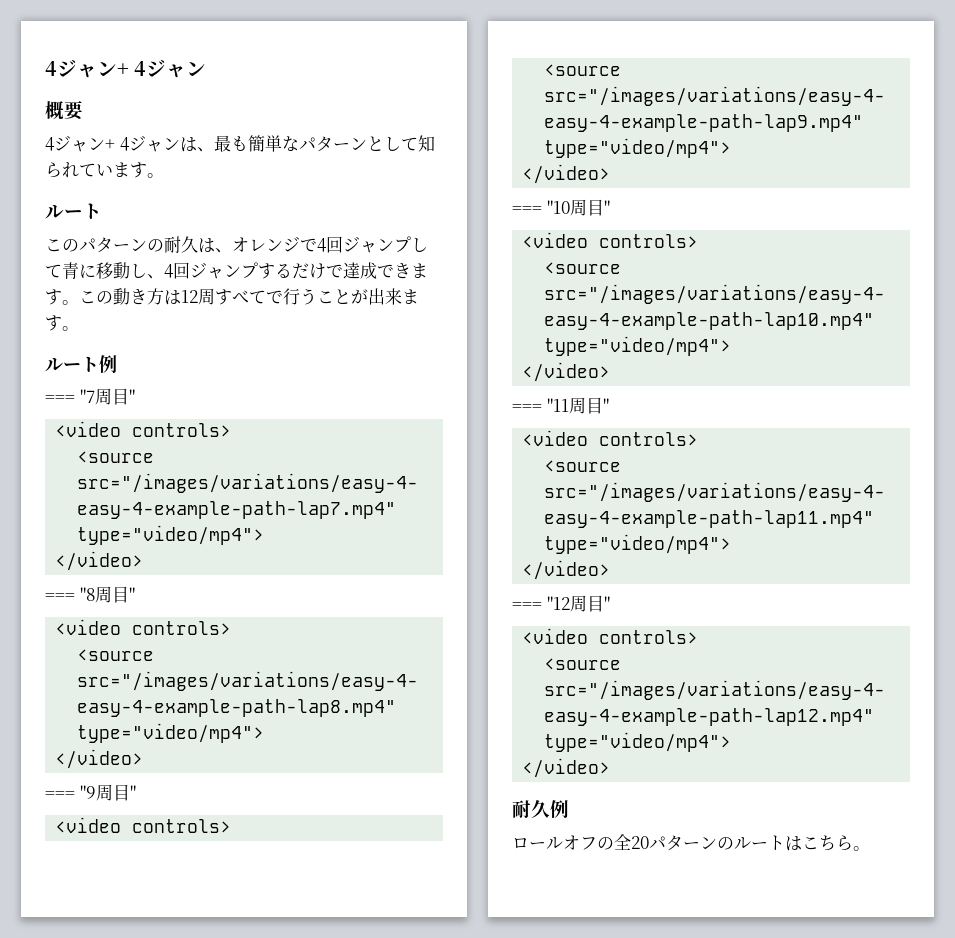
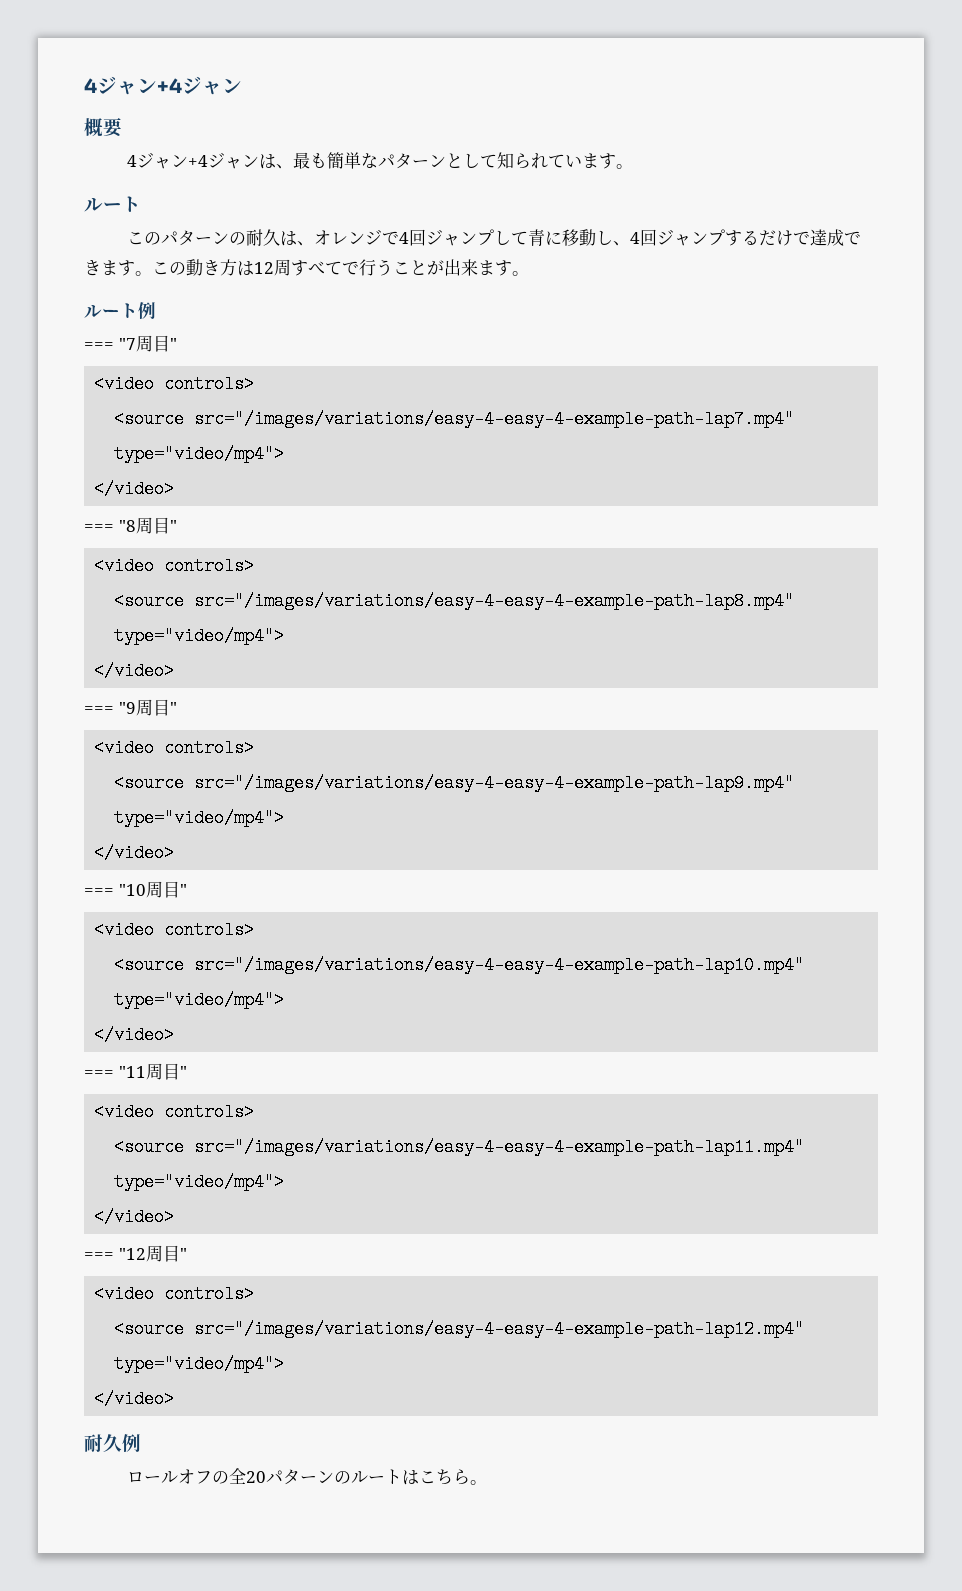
[45,59,147,78] 4ジャン+ 4 -> [84,76,182,95] 4ジャン+4
[105,137,130,151] + 4 -> [188,155,209,167] +4

